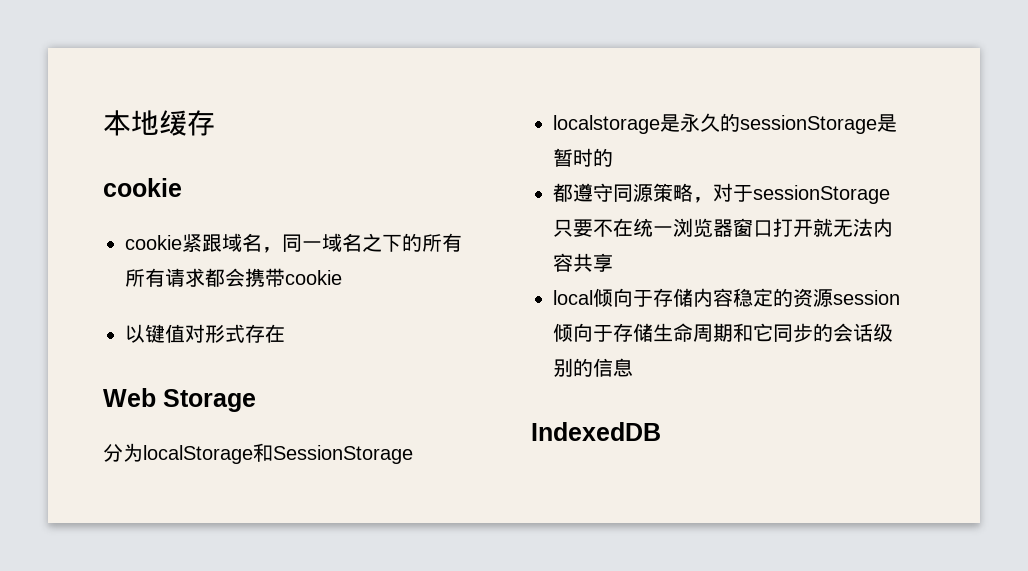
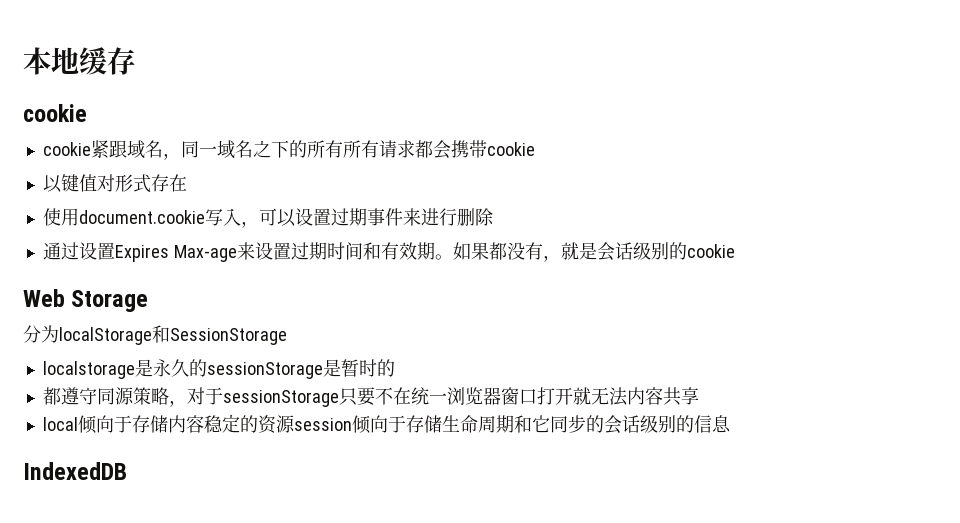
(285, 333) none -> [42,208,494,228] [42,242,735,262] // 使用document.cookie写入，可以设置过期事件来进行删除 // 通过设置Expires Max-age来设置过期时间和有效期。如果都没有，就是会话级别的cookie

